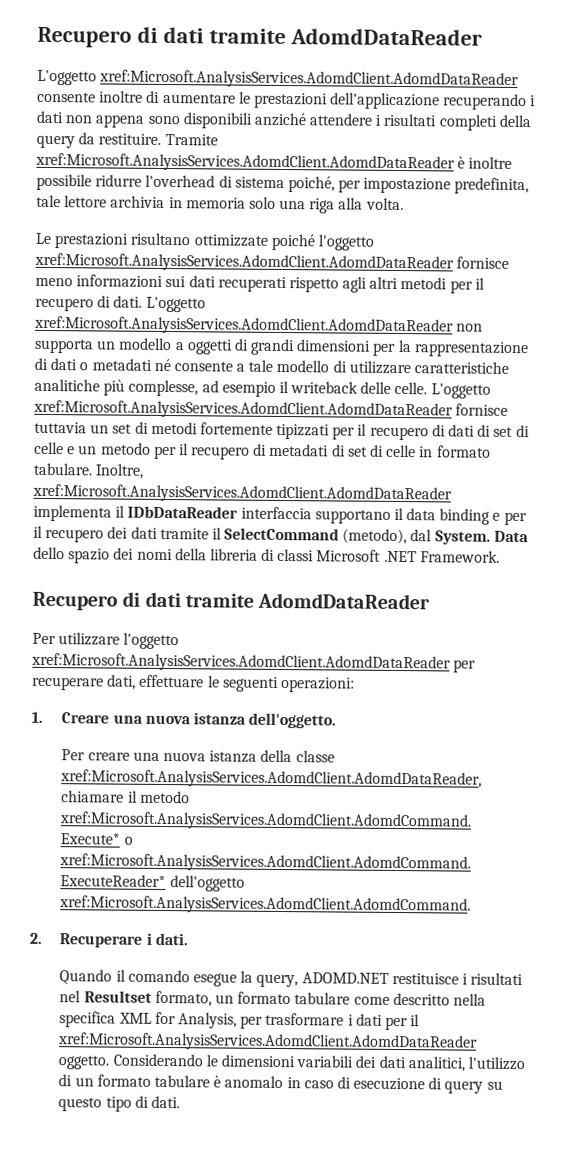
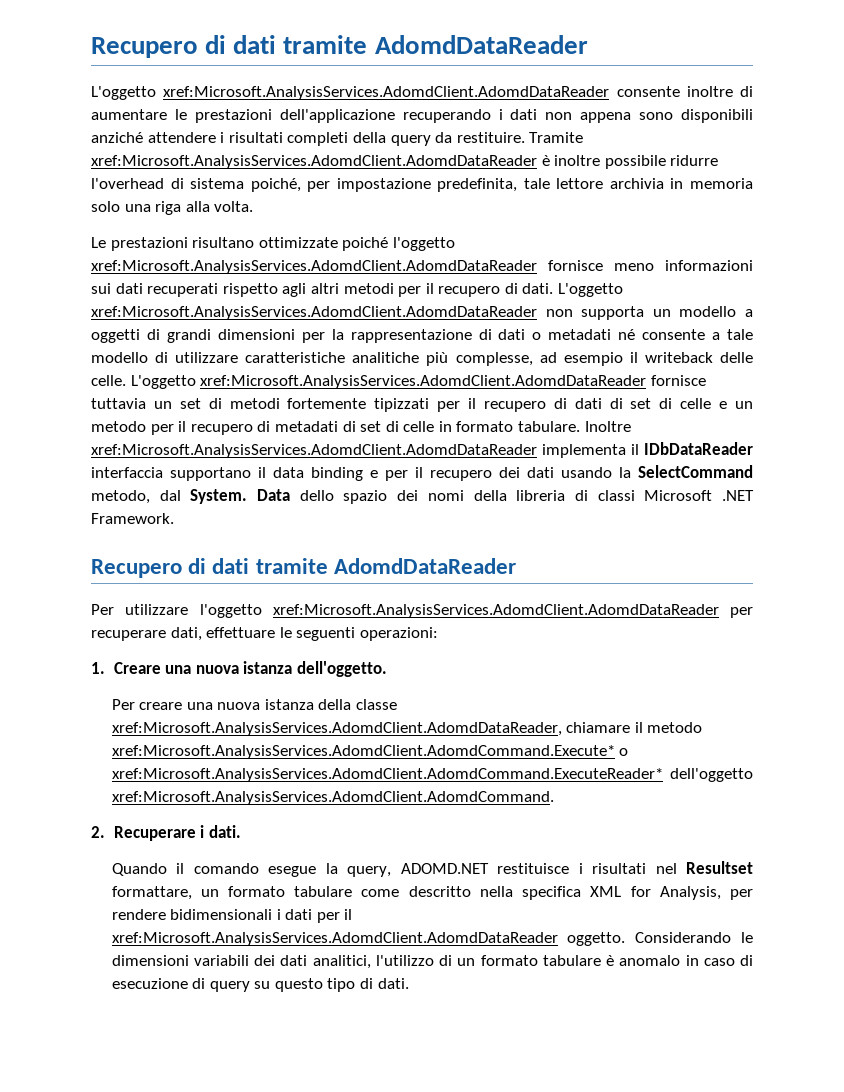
[95,463,145,479] Inoltre, -> [584,421,631,432] Inoltre
[159,527,408,545] tramite il SelectCommand (metodo), -> [561,465,753,478] [91,490,150,504] usando la SelectCommand metodo,
[154,990,212,1007] formato, -> [111,886,192,900] formattare,
[265,1012,345,1026] trasformare -> [111,909,273,920] rendere bidimensionali

